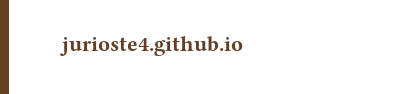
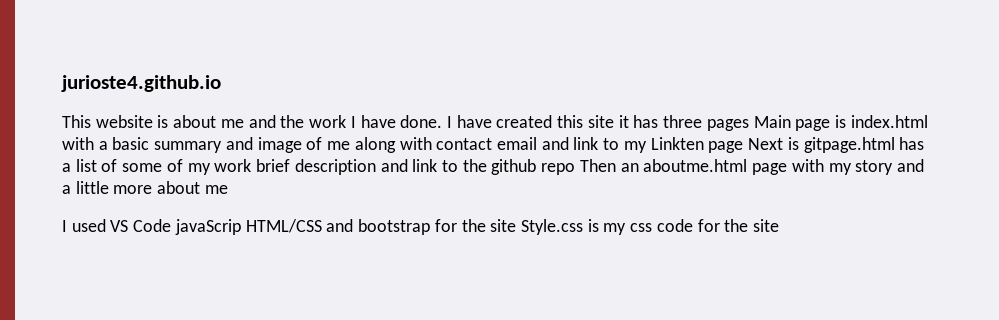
(243, 46) none -> [62,115,928,131] [62,137,925,153] [62,159,924,175] [62,181,228,194] [62,219,780,235] // This website is about me and the work I have done. I have created this site it has three pages Main page is index.html with a basic summary and image of me along with contact email and link to my Linkten page Next is gitpage.html has a list of some of my work brief description and link to the github repo Then an aboutme.html page with my story and a little more about me // I used VS Code javaScrip HTML/CSS and bootstrap for the site Style.css is my css code for the site

